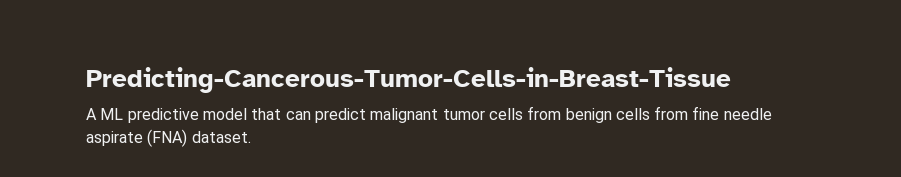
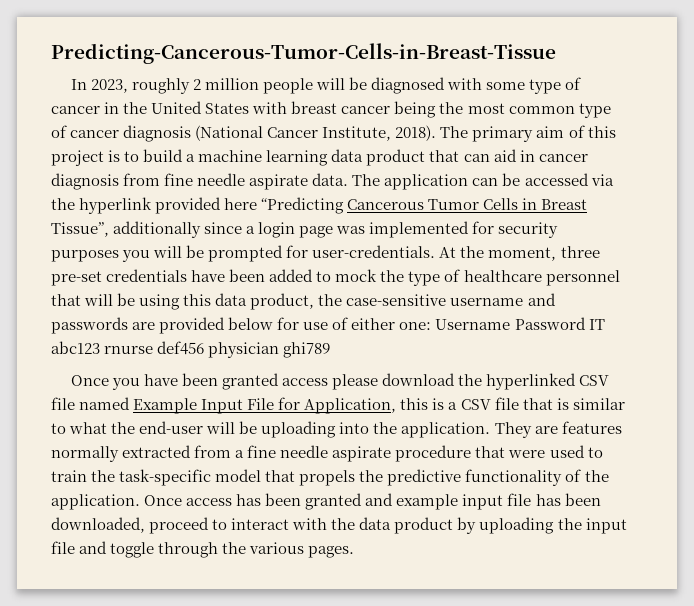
[86,106,772,123] [86,129,251,147] A ML predictive model that can predict malignant tumor cells from benign cells from fine needle aspirate (FNA) dataset. -> [70,77,582,94] [51,101,611,118] [51,125,616,142] [51,149,588,166] [51,173,614,190] [51,197,588,214] [51,221,559,238] [51,245,600,262] [51,269,620,286] [51,293,556,310] [51,317,605,334] [51,341,331,358] [70,373,610,390] [51,397,625,414] [51,421,622,438] [51,445,603,462] [51,469,609,486] [51,493,601,510] [51,517,627,534] [51,541,355,558] In 2023, roughly 2 million people will be diagnosed with some type of cancer in the United States with breast cancer being the most common type of cancer diagnosis (National Cancer Institute, 2018). The primary aim of this project is to build a machine learning data product that can aid in cancer diagnosis from fine needle aspirate data. The application can be accessed via the hyperlink provided here “Predicting Cancerous Tumor Cells in Breast Tissue”, additionally since a login page was implemented for security purposes you will be prompted for user-credentials. At the moment, three pre-set credentials have been added to mock the type of healthcare personnel that will be using this data product, the case-sensitive username and passwords are provided below for use of either one: Username Password IT abc123 rnurse def456 physician ghi789 // Once you have been granted access please download the hyperlinked CSV file named Example Input File for Application, this is a CSV file that is similar to what the end-user will be uploading into the application. They are features normally extracted from a fine needle aspirate procedure that were used to train the task-specific model that propels the predictive functionality of the application. Once access has been granted and example input file has been downloaded, proceed to interact with the data product by uploading the input file and toggle through the various pages.

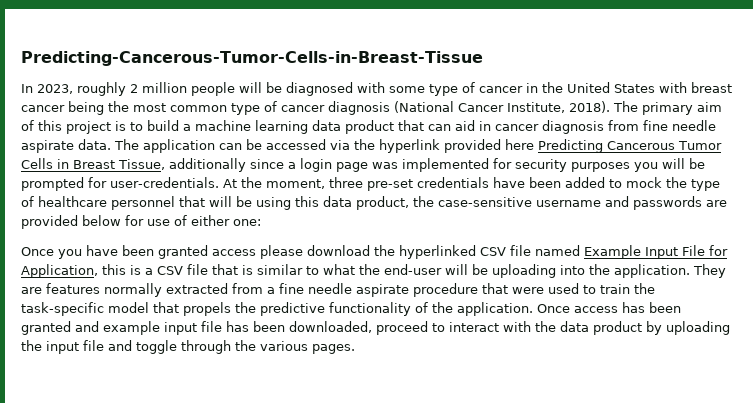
[261,197,345,214] “Predicting -> [538,139,603,153] Predicting
[51,222,109,237] Tissue”, -> [118,159,165,170] Tissue,
[435,317,605,330] [51,341,331,358] Username Password IT abc123 rnurse def456 physician ghi789 -> (261, 222) none

